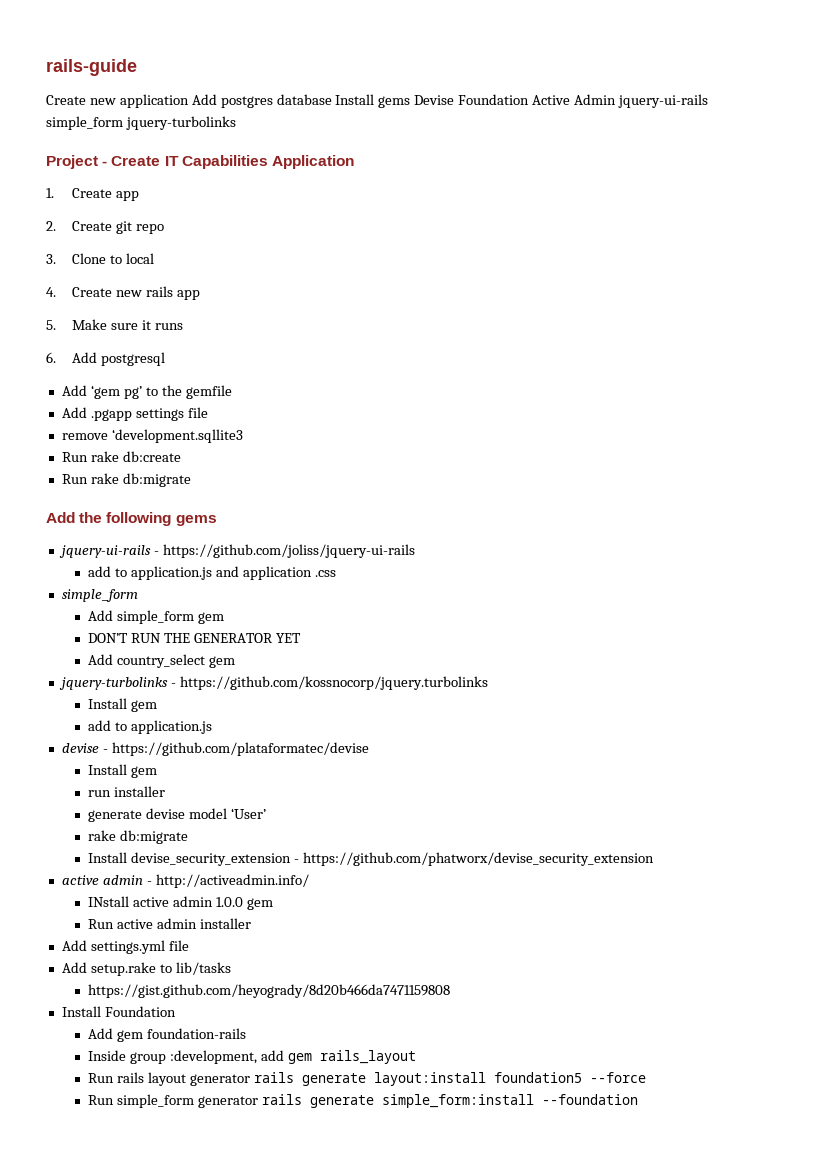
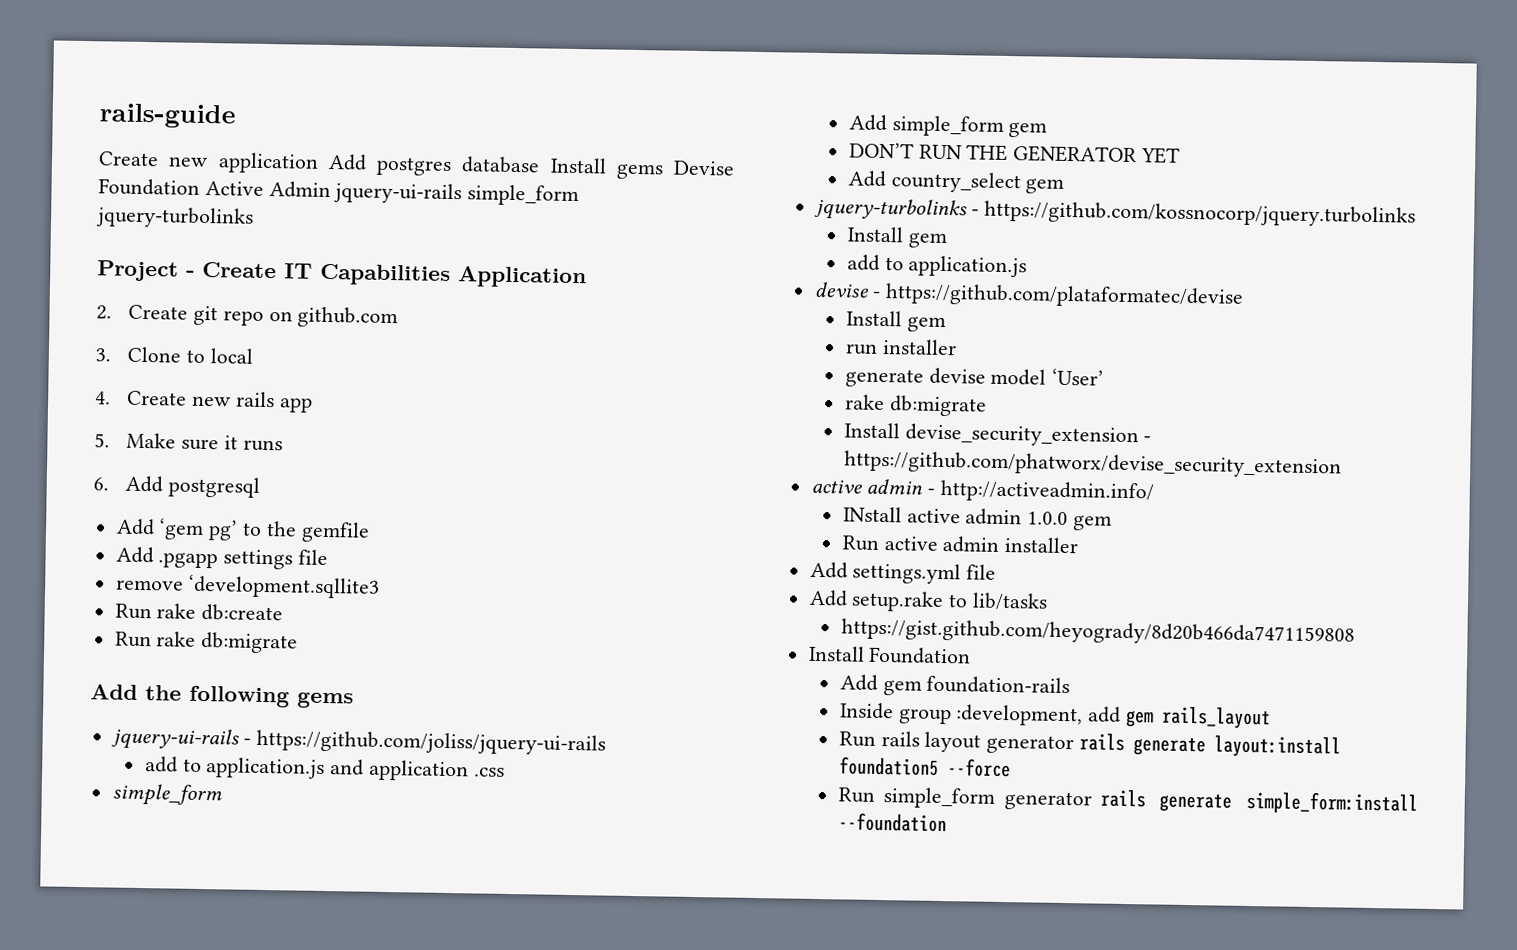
[46,188,140,201] // 1. Create app -> (587, 277) none
(165, 229) none -> [268,306,399,329] on github.com

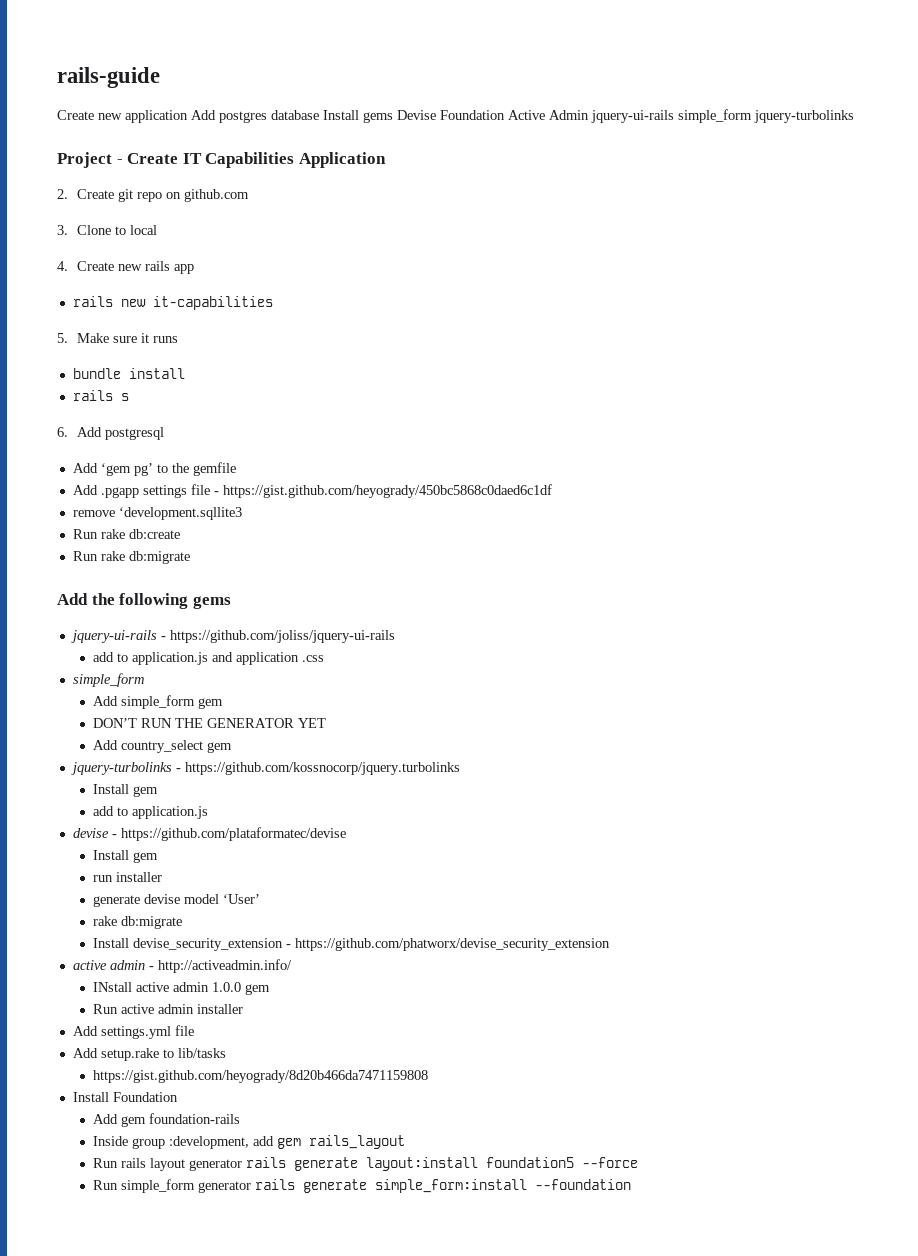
(313, 405) none -> [72,296,273,310] // rails new it-capabilities
(283, 445) none -> [72,368,185,379] [72,390,129,401] // bundle install // rails s
(329, 557) none -> [213,484,552,498] - https://gist.github.com/heyogrady/450bc5868c0daed6c1df

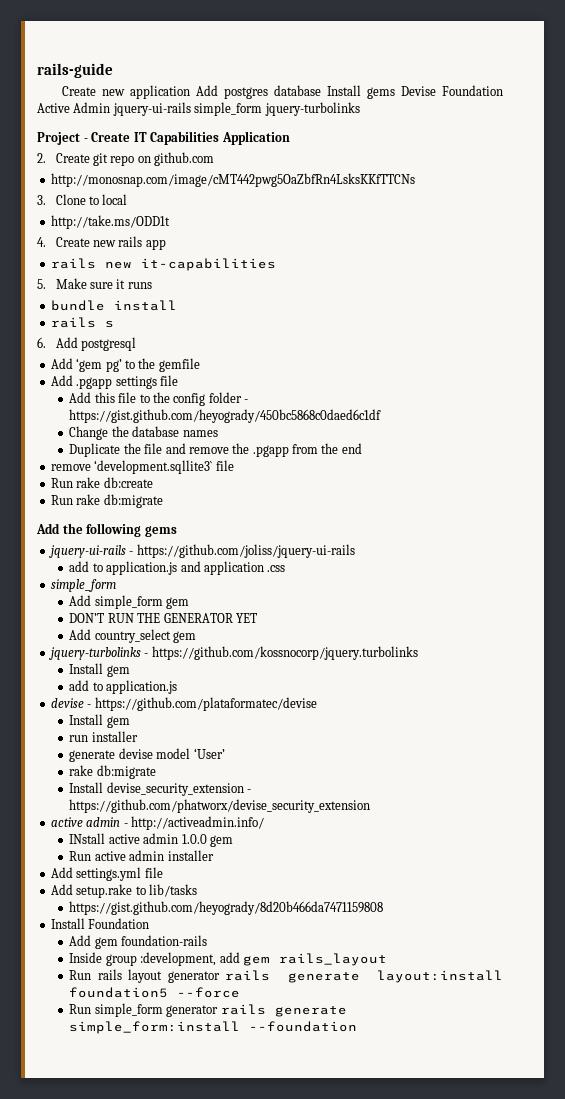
(249, 195) none -> [50,173,415,187] // http://monosnap.com/image/cMT442pwg5OaZbfRn4LsksKKfTTCNs
(157, 230) none -> [50,215,170,229] // http://take.ms/ODD1t
[213,484,552,498] [72,507,242,520] - https://gist.github.com/heyogrady/450bc5868c0daed6c1df // remove ‘development.sqllite3 -> [69,392,249,406] [69,409,382,423] [69,426,218,440] [69,443,362,457] [50,460,234,474] // Add this file to the config folder - https://gist.github.com/heyogrady/450bc5868c0daed6c1df // Change the database names // Duplicate the file and remove the .pgapp from the end // remove ‘development.sqllite3` file

